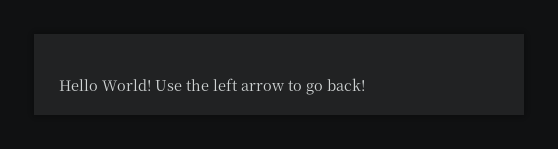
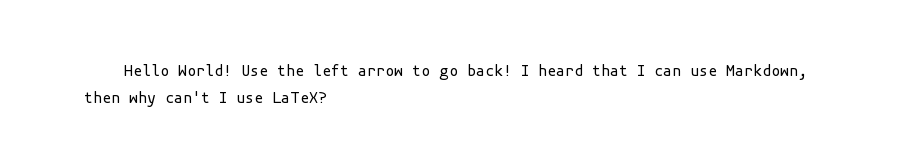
(365, 84) none -> [521,64,808,80] [84,91,327,107] I heard that I can use Markdown, then why can't I use LaTeX?

